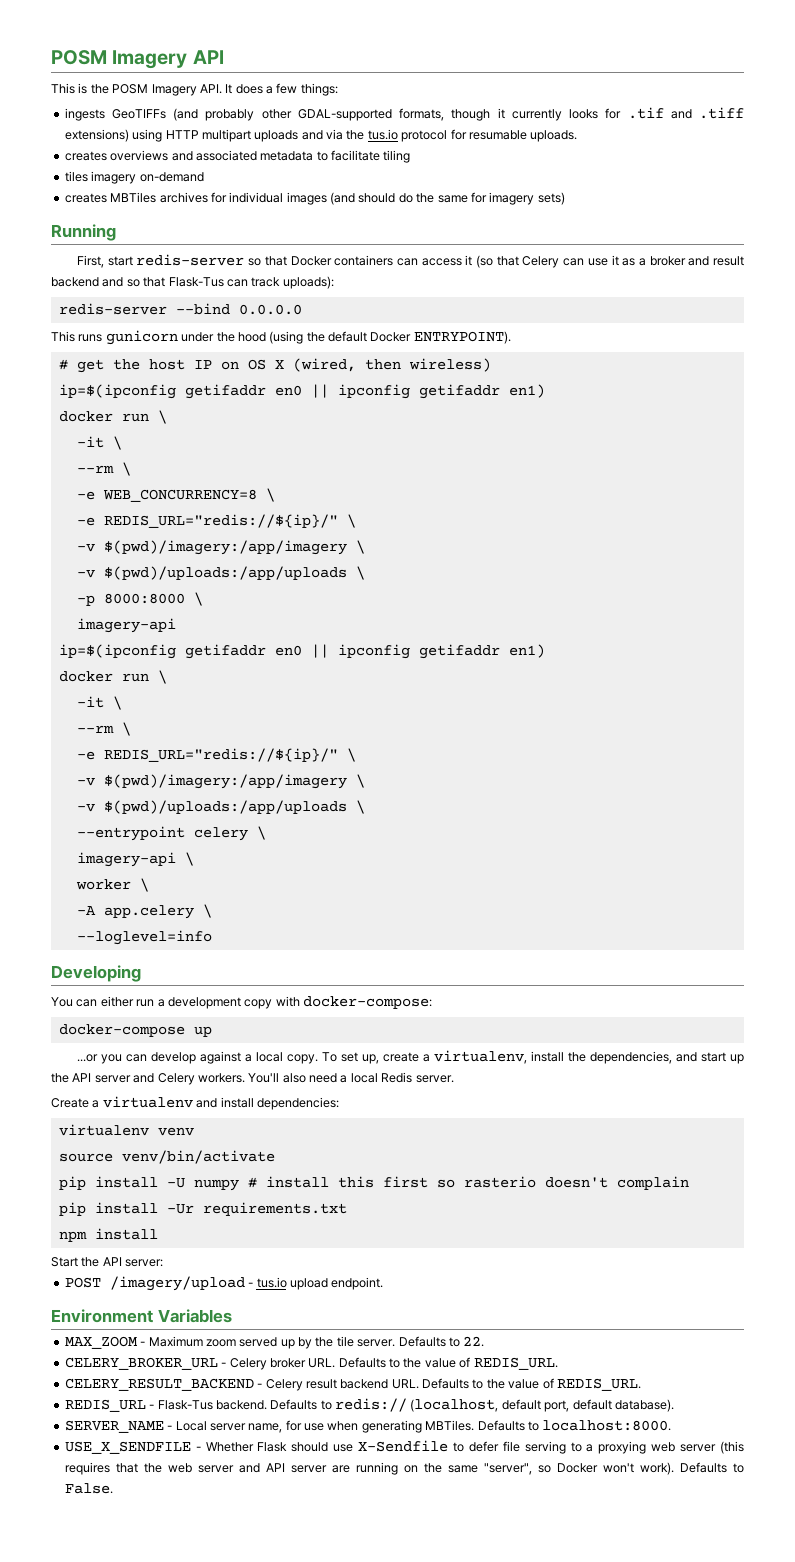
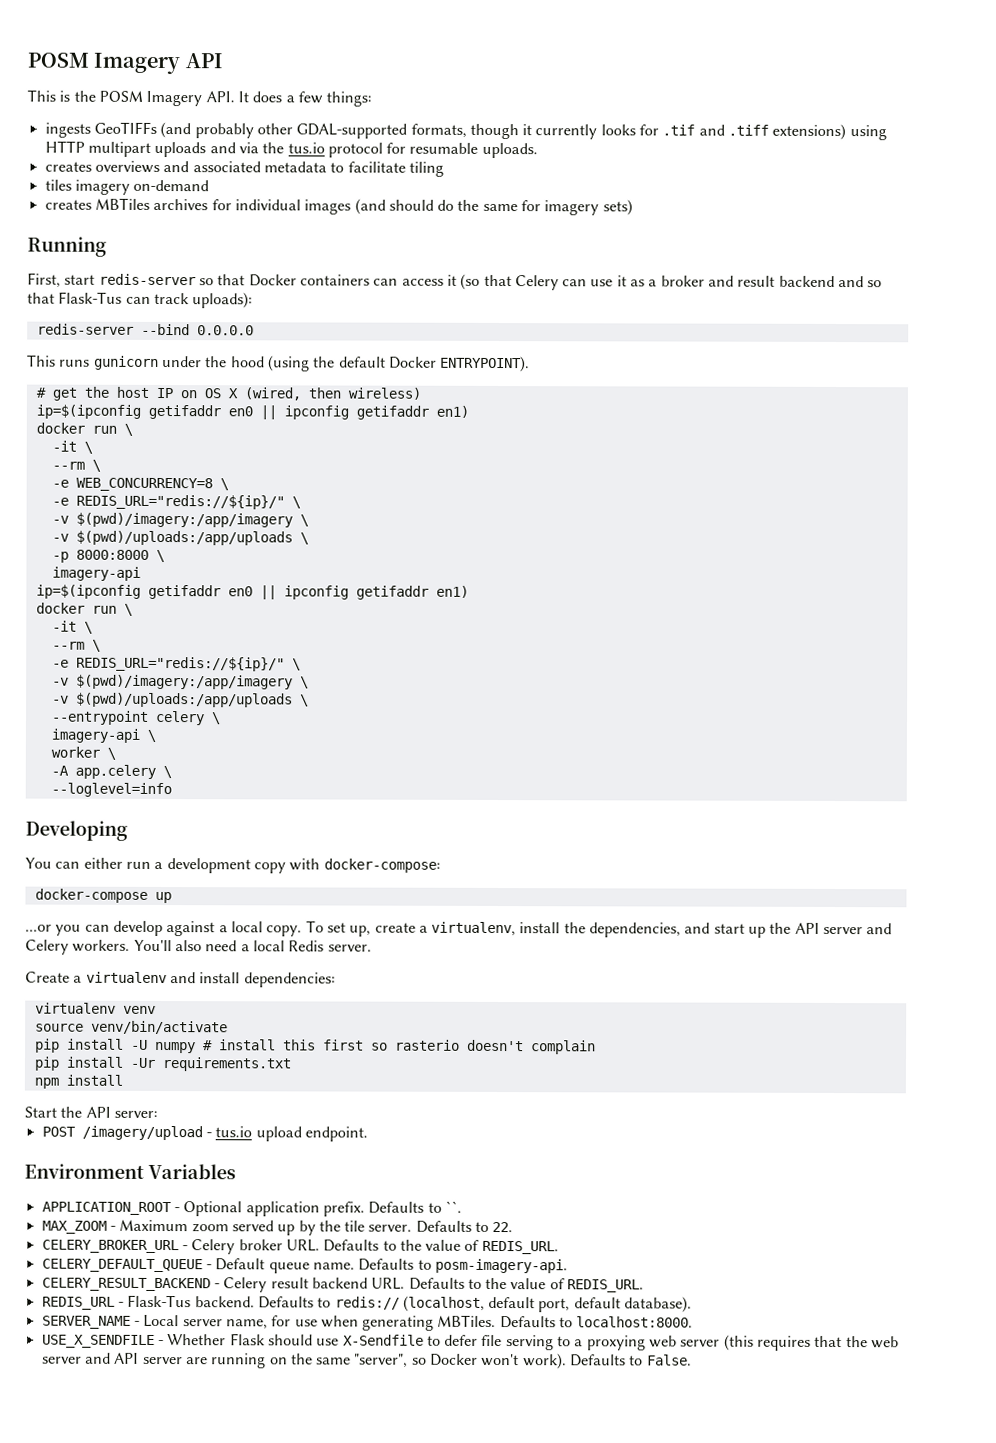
(232, 1316) none -> [41,1200,462,1217] // APPLICATION_ROOT - Optional application prefix. Defaults to ``.
(558, 1363) none -> [41,1258,568,1274] // CELERY_DEFAULT_QUEUE - Default queue name. Defaults to posm-imagery-api.

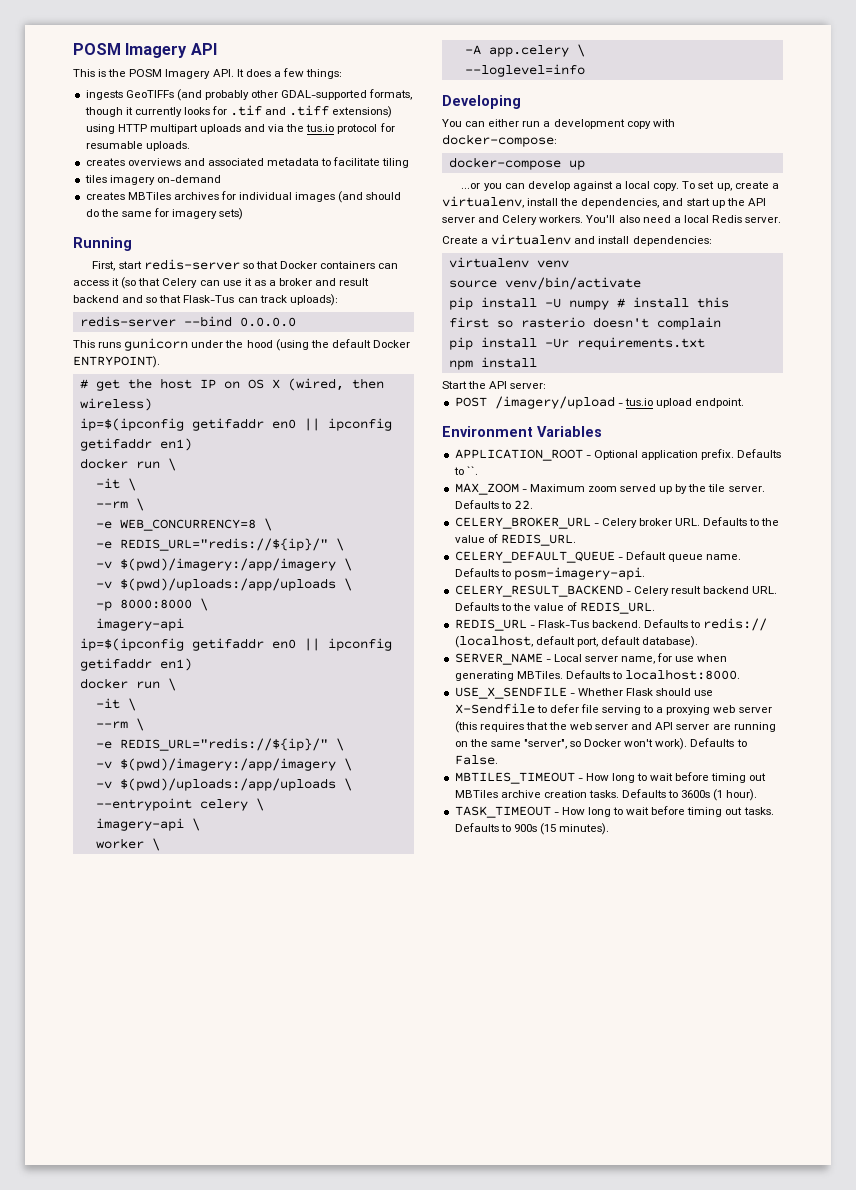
(692, 1360) none -> [454,772,767,784] [454,789,758,801] [454,806,774,818] [454,823,610,835] // MBTILES_TIMEOUT - How long to wait before timing out MBTiles archive creation tasks. Defaults to 3600s (1 hour). // TASK_TIMEOUT - How long to wait before timing out tasks. Defaults to 900s (15 minutes).

